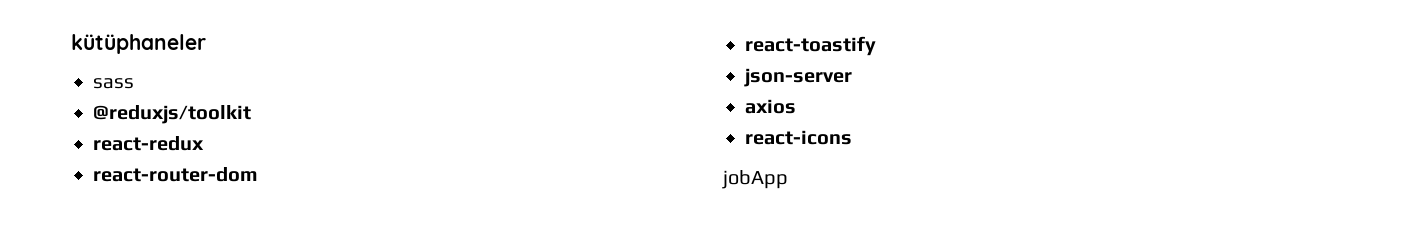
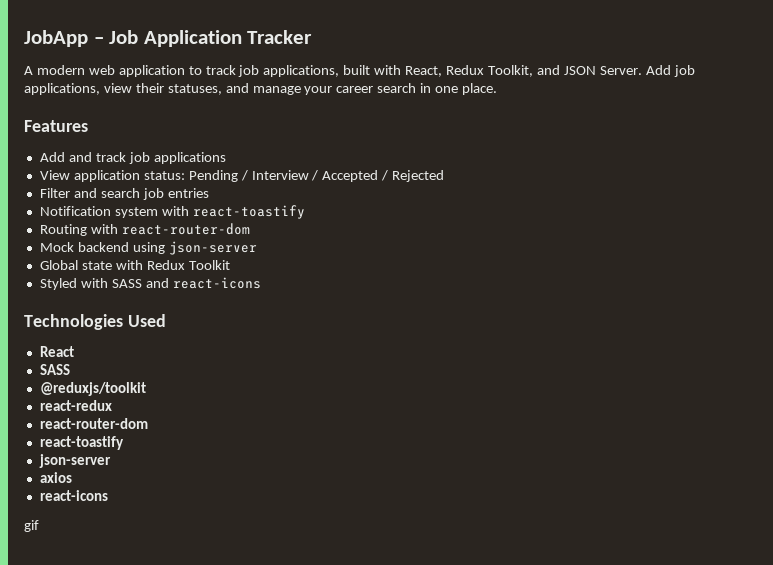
[71,34,206,54] [93,78,134,89] kütüphaneler // sass -> [24,30,313,47] [24,65,695,77] [24,83,498,95] [24,120,88,132] [39,152,226,164] [39,170,445,182] [39,188,209,200] [39,205,305,219] [39,223,250,236] [39,241,257,255] [39,260,230,270] [39,277,261,290] [24,314,166,330] [39,346,74,357] [39,364,70,375] JobApp – Job Application Tracker // A modern web application to track job applications, built with React, Redux Toolkit, and JSON Server. Add job applications, view their statuses, and manage your career search in one place. // Features // Add and track job applications // View application status: Pending / Interview / Accepted / Rejected // Filter and search job entries // Notification system with react-toastify // Routing with react-router-dom // Mock backend using json-server // Global state with Redux Toolkit // Styled with SASS and react-icons // Technologies Used // React // SASS
[722,170,788,189] jobApp -> [24,520,39,532] gif

